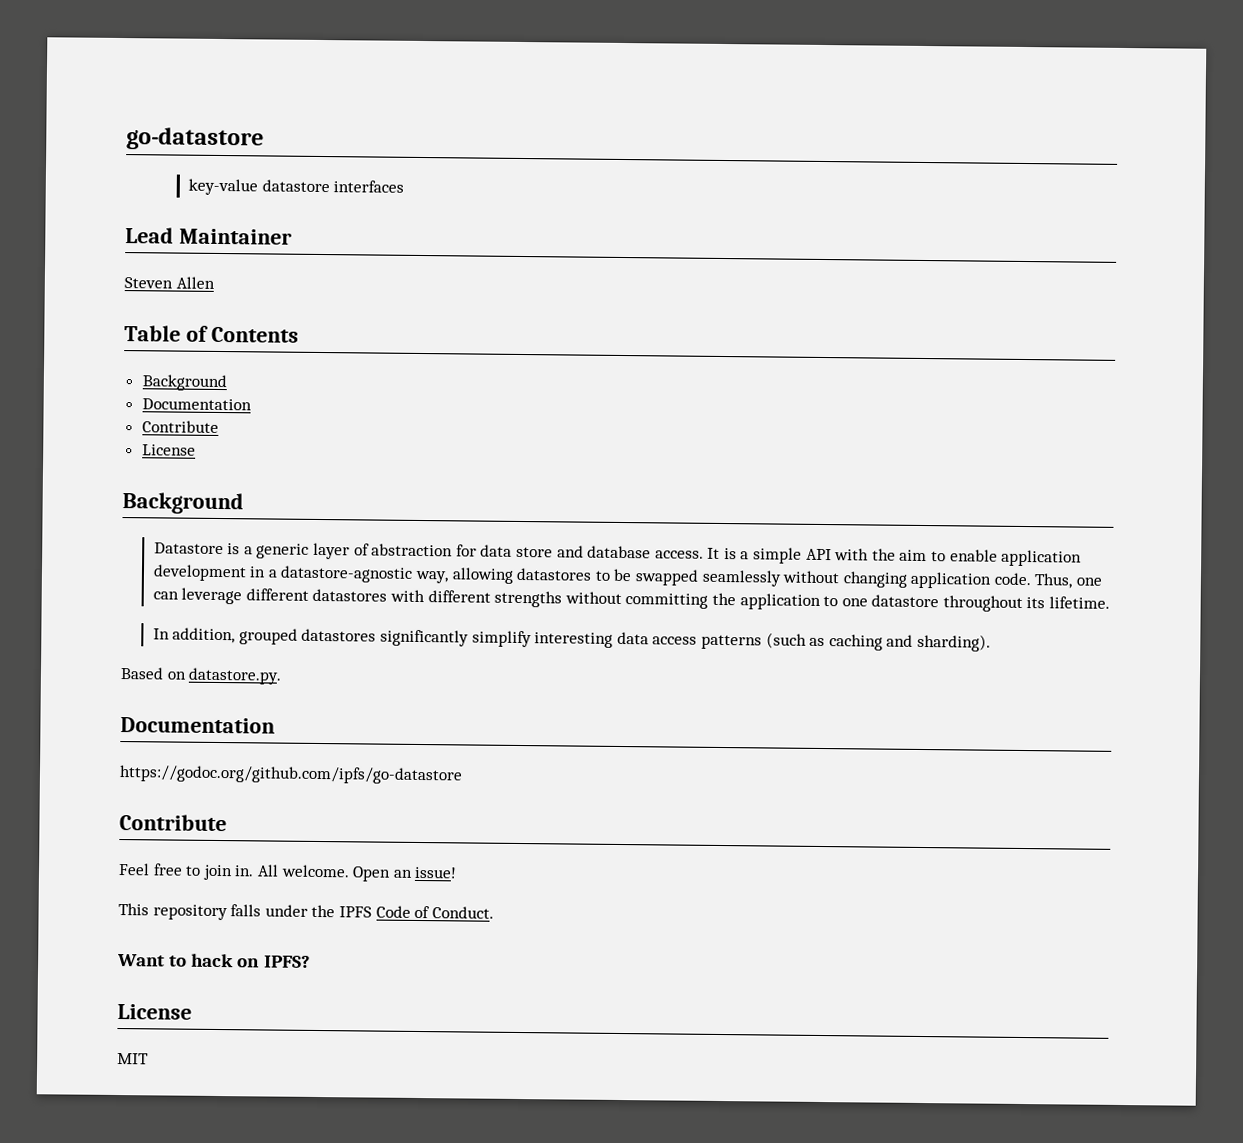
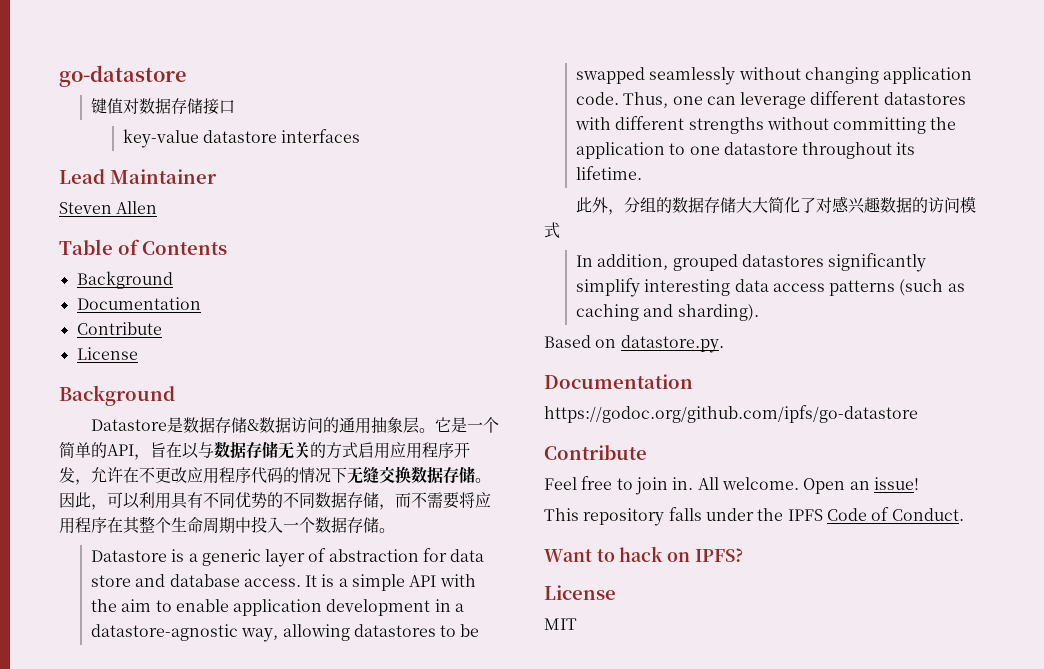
(264, 139) none -> [90,98,235,115] // 键值对数据存储接口
(244, 503) none -> [91,417,500,434] [59,441,470,460] [59,466,491,485] [59,492,491,510] [59,516,395,534] // Datastore是数据存储&数据访问的通用抽象层。它是一个简单的API，旨在以与数据存储无关的方式启用应用程序开发，允许在不更改应用程序代码的情况下无缝交换数据存储。因此，可以利用具有不同优势的不同数据存储，而不需要将应用程序在其整个生命周期中投入一个数据存储。
(1111, 602) none -> [576,196,977,215] [544,222,560,238] // 此外，分组的数据存储大大简化了对感兴趣数据的访问模式

